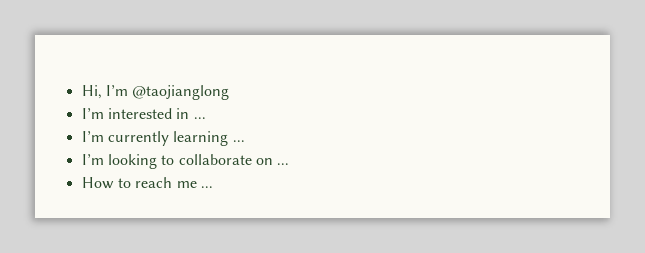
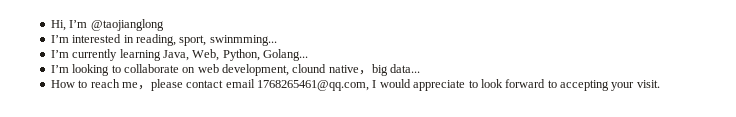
[193,117,206,119] ... -> [135,34,277,46] reading, sport, swinmming...
[232,140,245,142] ... -> [162,49,308,61] Java, Web, Python, Golang...
[277,163,290,165] [81,177,213,189] ... // How to reach me ... -> [197,64,421,76] [50,79,660,91] web development, clound native，big data... // How to reach me，please contact email 1768265461@qq.com, I would appreciate to look forward to accepting your visit.

